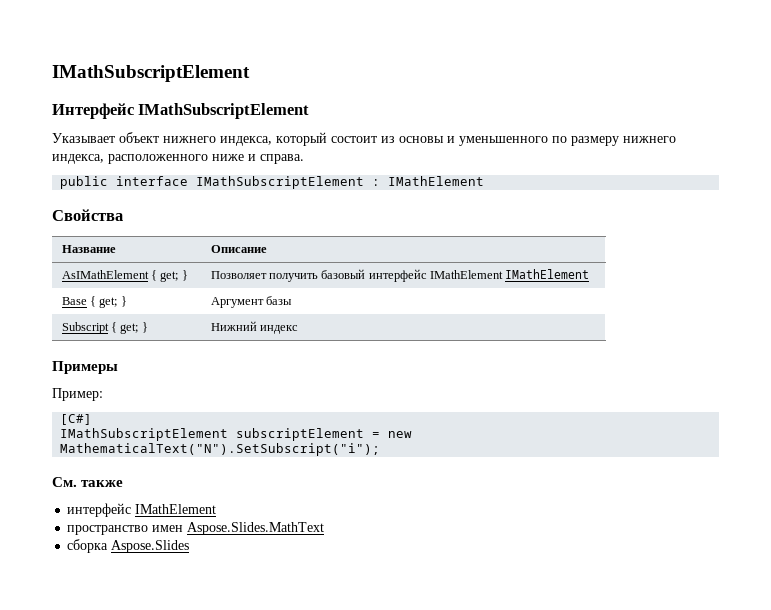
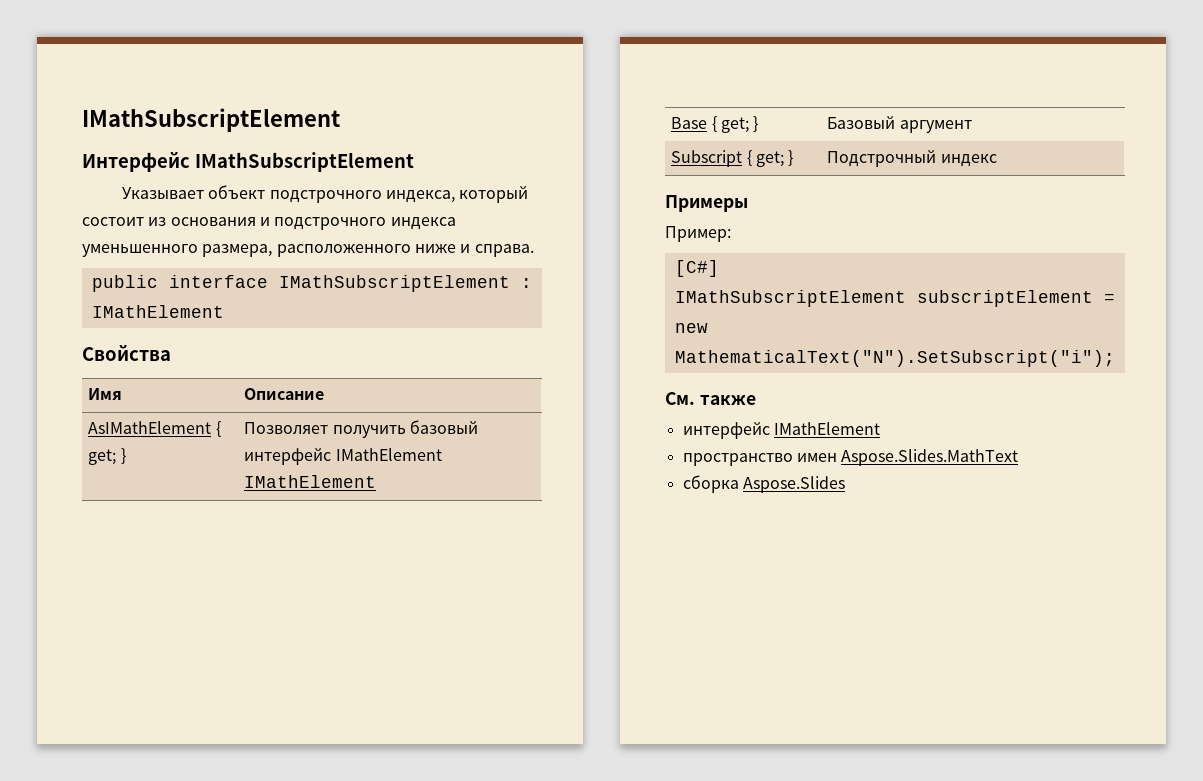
[163,136,216,143] нижнего -> [269,190,382,203] подстрочного
[399,136,676,146] [52,154,104,164] основы и уменьшенного по размеру нижнего индекса, -> [170,217,456,230] [82,244,273,257] основания и подстрочного индекса уменьшенного размера,
[61,245,116,253] Название -> [88,388,123,400] Имя
[210,296,292,308] Аргумент базы -> [827,116,972,133] Базовый аргумент
[210,321,257,331] Нижний -> [827,150,937,167] Подстрочный

